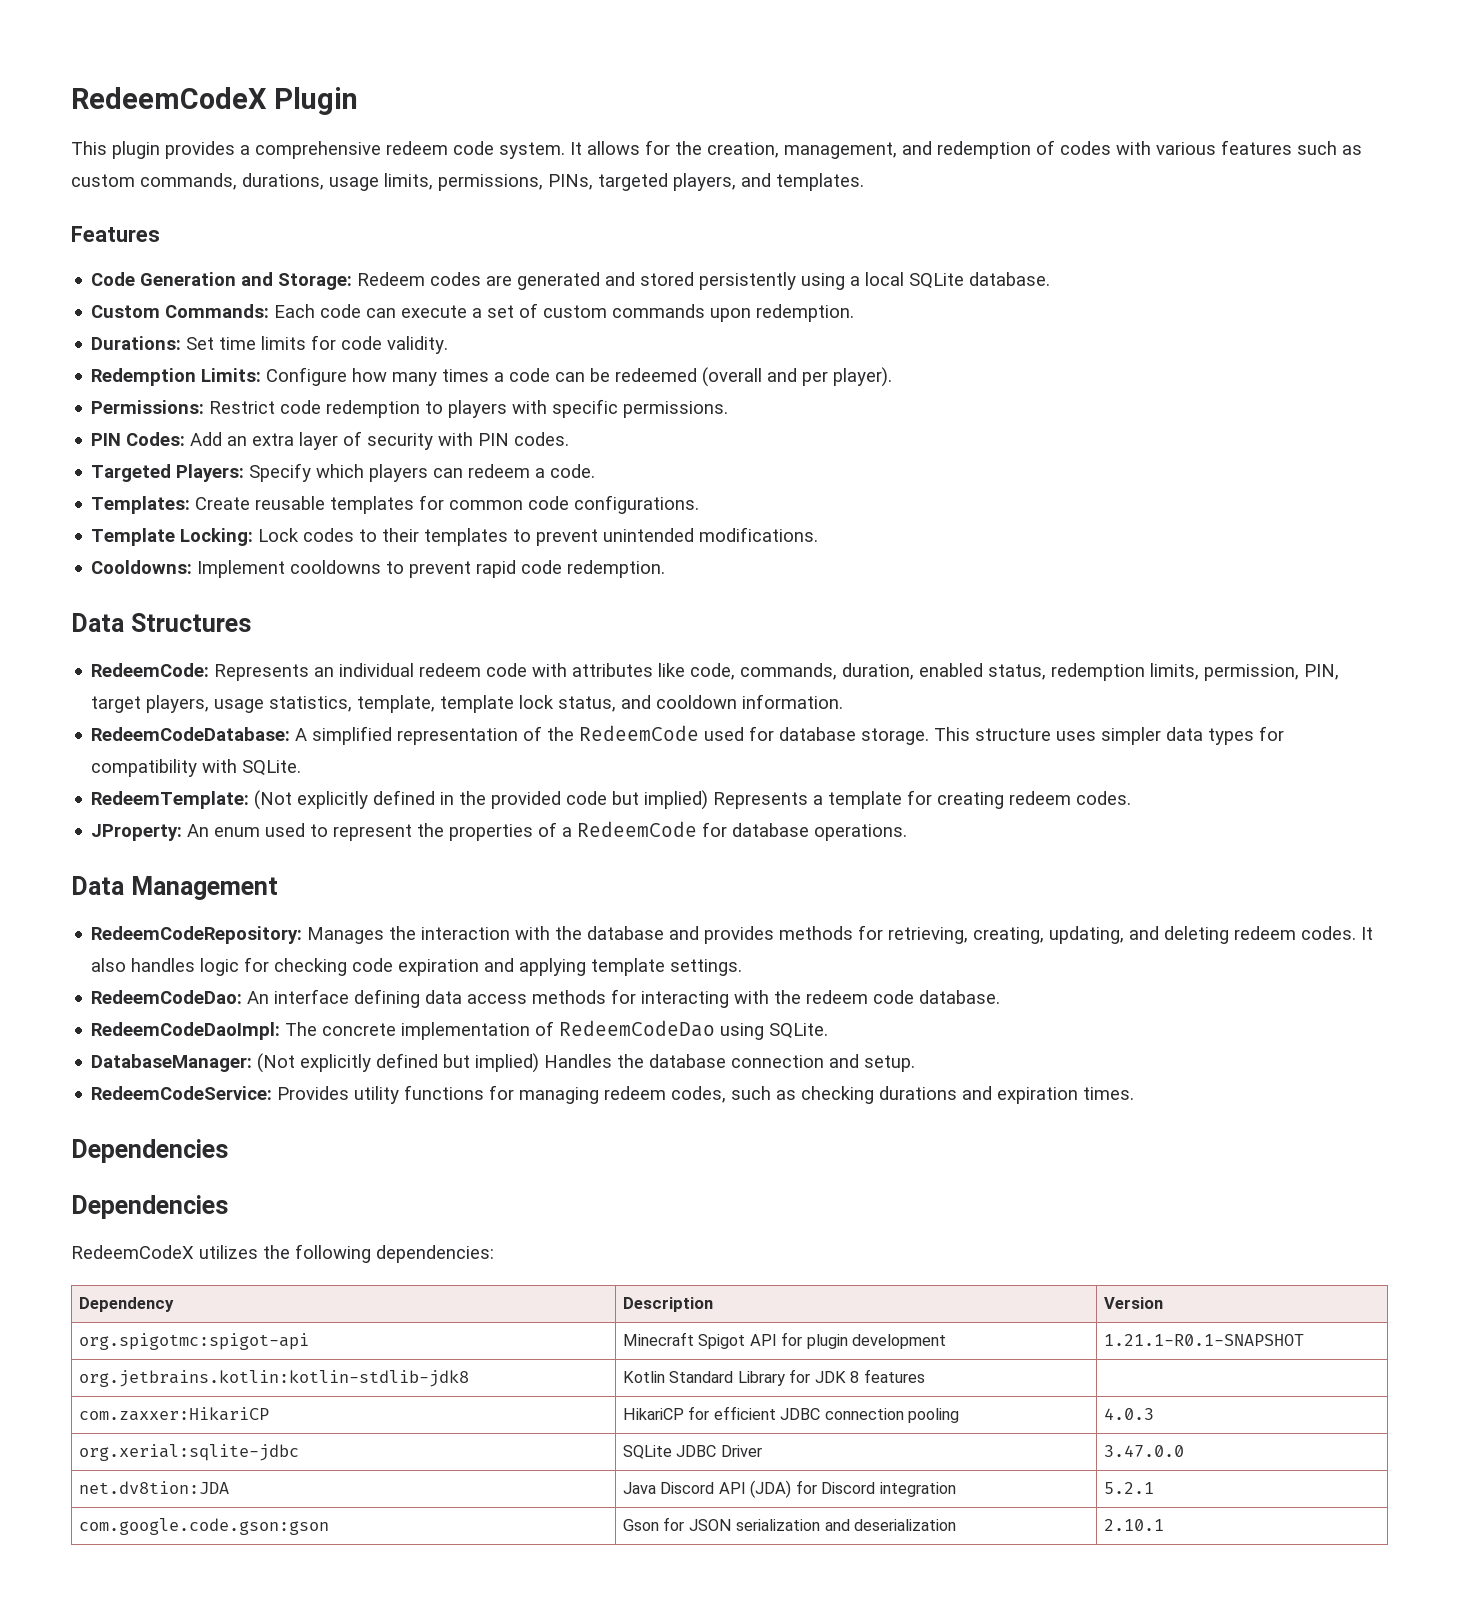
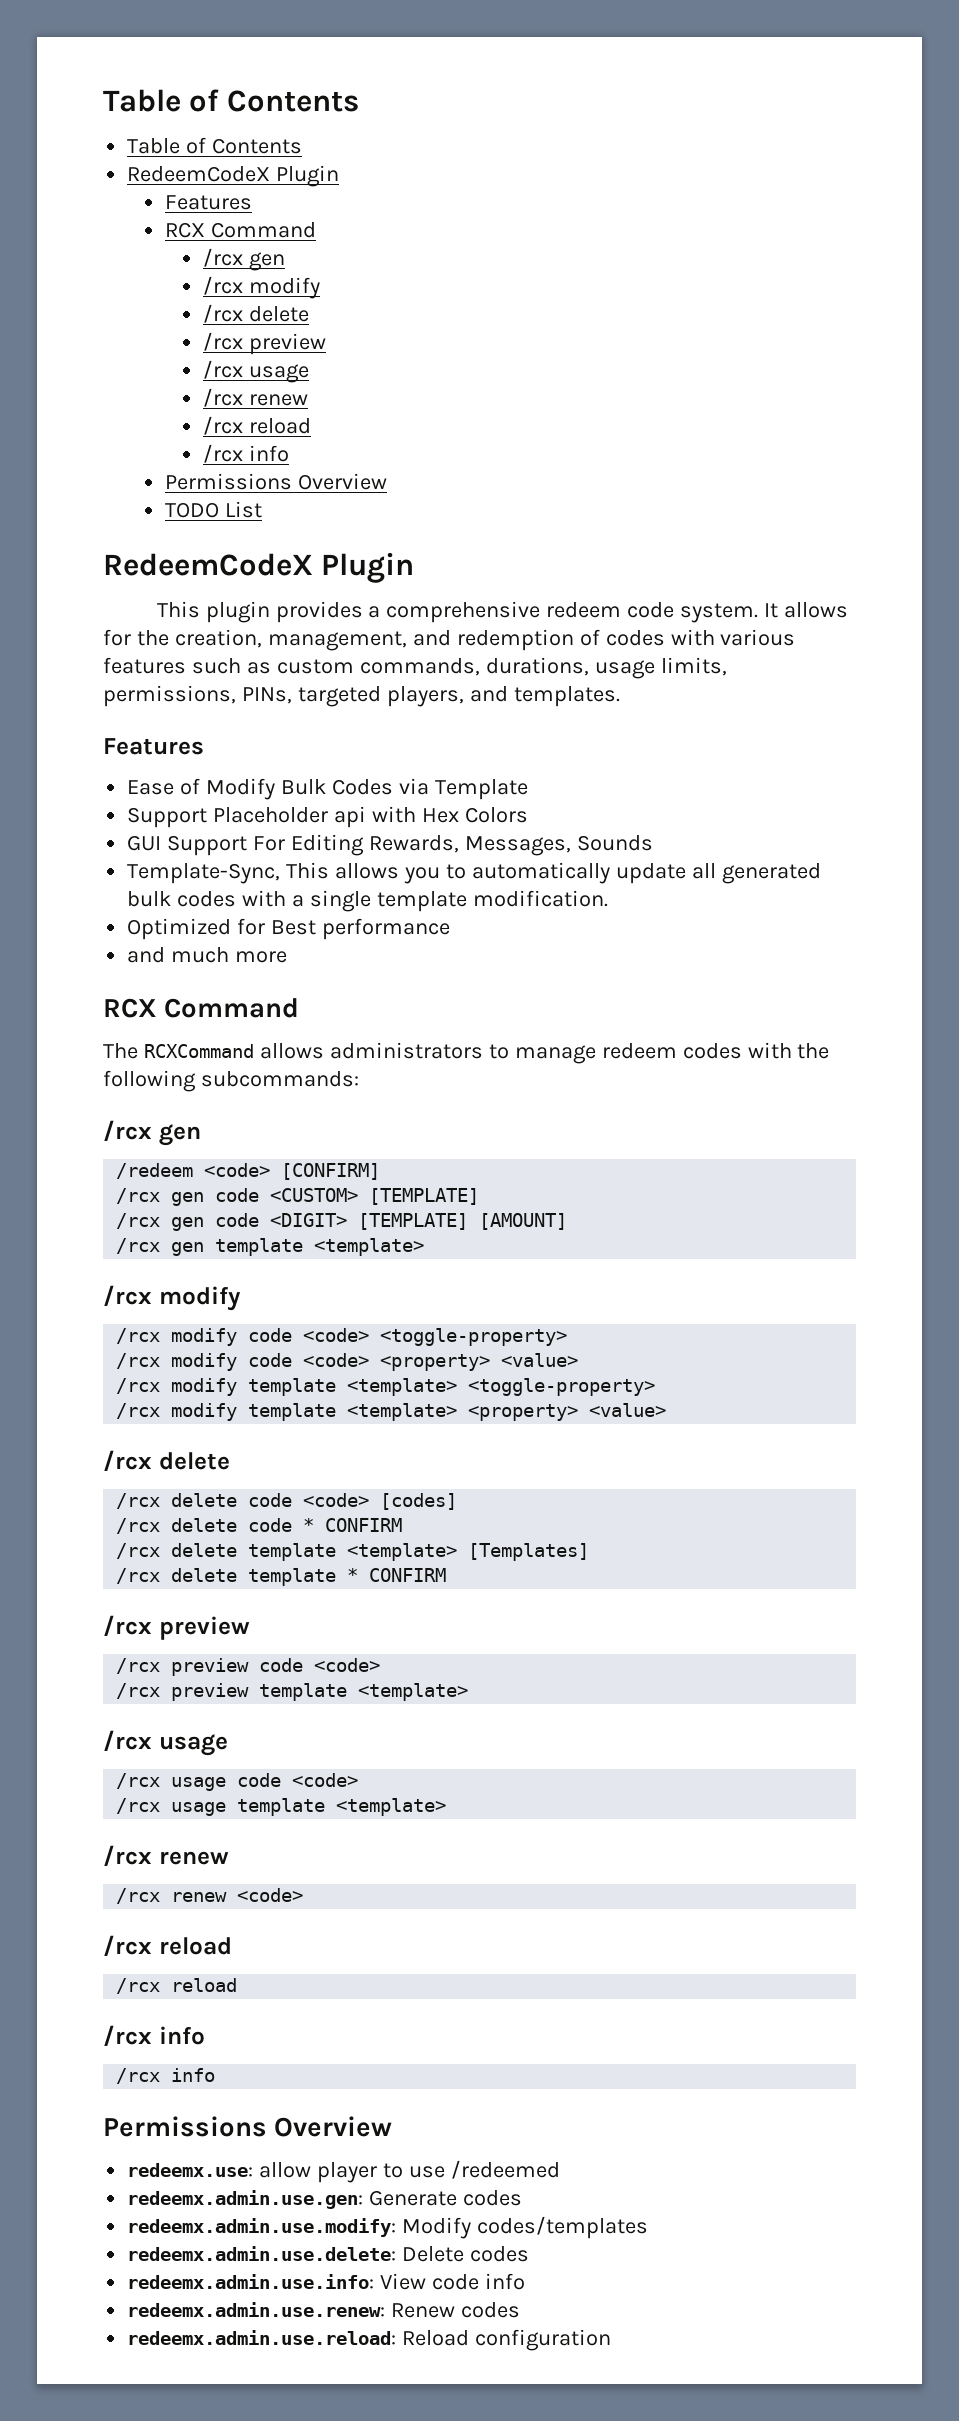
(71, 98) none -> [103,89,359,112] [127,137,303,154] [127,165,340,187] [164,195,252,210] [164,222,316,238] [202,248,285,271] [202,276,320,299] [202,304,309,323] [202,332,326,355] [202,360,309,383] [202,388,308,407] [202,416,311,435] [202,444,289,463] [164,473,387,490] [164,501,262,518] Table of Contents // Table of Contents // RedeemCodeX Plugin // Features // RCX Command // /rcx gen // /rcx modify // /rcx delete // /rcx preview // /rcx usage // /rcx renew // /rcx reload // /rcx info // Permissions Overview // TODO List //
[91,272,1051,290] [91,303,855,322] [91,335,449,354] [91,367,893,387] [91,399,729,418] [91,431,570,450] [91,463,596,482] [91,495,700,514] [91,527,819,546] [91,560,666,578] [71,613,251,632] [91,663,1340,681] [91,694,844,713] [91,725,1285,745] [91,759,302,777] [91,790,1132,810] [91,821,908,841] [71,876,278,900] [91,925,1374,944] [91,957,743,976] [91,989,1001,1008] [91,1020,829,1040] [91,1053,916,1073] [91,1085,1135,1104] [71,1139,228,1163] [71,1195,228,1219] [71,1244,494,1263] [78,1297,174,1312] [622,1297,713,1312] [1103,1297,1163,1309] [78,1333,309,1350] [622,1332,947,1349] [1103,1334,1304,1346] [78,1370,469,1387] [622,1369,925,1386] [78,1407,269,1421] [622,1406,960,1423] [1103,1408,1154,1420] [78,1444,299,1461] [622,1445,762,1459] [1103,1445,1184,1457] [78,1481,229,1494] [622,1480,956,1498] [1103,1482,1154,1494] [78,1518,329,1535] [622,1517,957,1531] [1103,1519,1164,1531] Code Generation and Storage: Redeem codes are generated and stored persistently using a local SQLite database. // Custom Commands: Each code can execute a set of custom commands upon redemption. // Durations: Set time limits for code validity. // Redemption Limits: Configure how many times a code can be redeemed (overall and per player). // Permissions: Restrict code redemption to players with specific permissions. // PIN Codes: Add an extra layer of security with PIN codes. // Targeted Players: Specify which players can redeem a code. // Templates: Create reusable templates for common code configurations. // Template Locking: Lock codes to their templates to prevent unintended modifications. // Cooldowns: Implement cooldowns to prevent rapid code redemption. // Data Structures // RedeemCode: Represents an individual redeem code with attributes like code, commands, duration, enabled status, redemption limits, permission, PIN, target players, usage statistics, template, template lock status, and cooldown information. // RedeemCodeDatabase: A simplified representation of the RedeemCode used for database storage. This structure uses simpler data types for compatibility with SQLite. // RedeemTemplate: (Not explicitly defined in the provided code but implied) Represents a template for creating redeem codes. // JProperty: An enum used to represent the properties of a RedeemCode for database operations. // Data Management // RedeemCodeRepository: Manages the interaction with the database and provides methods for retrieving, creating, updating, and deleting redeem codes. It also handles logic for checking code expiration and applying template settings. // RedeemCodeDao: An interface defining data access methods for interacting with the redeem code database. // RedeemCodeDaoImpl: The concrete implementation of RedeemCodeDao using SQLite. // DatabaseManager: (Not explicitly defined but implied) Handles the database connection and setup. // RedeemCodeService: Provides utility functions for managing redeem codes, such as checking durations and expiration times. // Dependencies // Dependencies // RedeemCodeX utilizes the following dependencies: // Dependency | Description | Version // org.spigotmc:spigot-api | Minecraft Spigot API for plugin development | 1.21.1-R0.1-SNAPSHOT // org.jetbrains.kotlin:kotlin-stdlib-jdk8 | Kotlin Standard Library for JDK 8 features | // com.zaxxer:HikariCP | HikariCP for efficient JDBC connection pooling | 4.0.3 // org.xerial:sqlite-jdbc | SQLite JDBC Driver | 3.47.0.0 // net.dv8tion:JDA | Java Discord API (JDA) for Discord integration | 5.2.1 // com.google.code.gson:gson | Gson for JSON serialization and deserialization | 2.10.1 -> [127,778,528,800] [127,806,528,828] [127,834,653,856] [127,862,821,884] [127,890,608,912] [127,918,451,940] [127,947,288,963] [103,998,300,1018] [103,1042,830,1064] [103,1070,359,1092] [103,1120,201,1146] [116,1163,381,1180] [116,1188,480,1206] [116,1213,568,1231] [116,1238,425,1256] [103,1285,241,1311] [116,1328,568,1346] [116,1353,579,1371] [116,1378,656,1396] [116,1403,667,1421] [103,1450,230,1471] [116,1493,458,1510] [116,1518,403,1534] [116,1543,590,1561] [116,1568,447,1586] [103,1615,250,1640] [116,1658,381,1676] [116,1683,469,1701] [103,1730,228,1756] [116,1773,359,1791] [116,1798,447,1816] [103,1845,229,1866] [116,1888,304,1904] [103,1935,232,1956] [116,1978,238,1994] [103,2025,205,2046] [116,2068,216,2084] [103,2116,393,2137] [127,2160,560,2183] [127,2190,523,2209] [127,2216,649,2239] [127,2246,530,2262] [127,2273,526,2290] [127,2302,521,2318] [127,2329,612,2351] Ease of Modify Bulk Codes via Template // Support Placeholder api with Hex Colors // GUI Support For Editing Rewards, Messages, Sounds // Template-Sync, This allows you to automatically update all generated bulk codes with a single template modification. // Optimized for Best performance // and much more // RCX Command // The RCXCommand allows administrators to manage redeem codes with the following subcommands: // /rcx gen // /redeem <code> [CONFIRM] // /rcx gen code <CUSTOM> [TEMPLATE] // /rcx gen code <DIGIT> [TEMPLATE] [AMOUNT] // /rcx gen template <template> // /rcx modify // /rcx modify code <code> <toggle-property> // /rcx modify code <code> <property> <value> // /rcx modify template <template> <toggle-property> // /rcx modify template <template> <property> <value> // /rcx delete // /rcx delete code <code> [codes] // /rcx delete code * CONFIRM // /rcx delete template <template> [Templates] // /rcx delete template * CONFIRM // /rcx preview // /rcx preview code <code> // /rcx preview template <template> // /rcx usage // /rcx usage code <code> // /rcx usage template <template> // /rcx renew // /rcx renew <code> // /rcx reload // /rcx reload // /rcx info // /rcx info // Permissions Overview // redeemx.use: allow player to use /redeemed // redeemx.admin.use.gen: Generate codes // redeemx.admin.use.modify: Modify codes/templates // redeemx.admin.use.delete: Delete codes // redeemx.admin.use.info: View code info // redeemx.admin.use.renew: Renew codes // redeemx.admin.use.reload: Reload configuration

